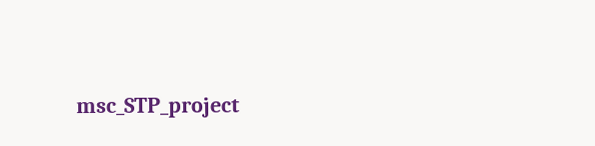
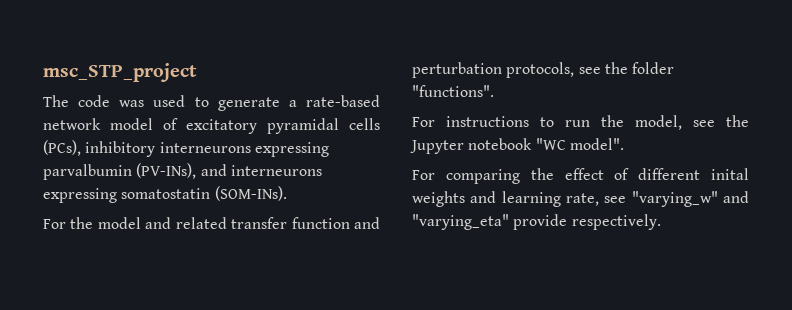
(240, 108) none -> [43,95,380,111] [43,118,380,134] [43,140,329,157] [43,163,322,180] [43,186,287,203] [43,217,380,229] [412,62,675,78] [412,85,494,97] [412,115,749,130] [410,138,624,154] [412,168,749,184] [412,191,749,207] [412,214,661,230] // The code was used to generate a rate-based network model of excitatory pyramidal cells (PCs), inhibitory interneurons expressing parvalbumin (PV-INs), and interneurons expressing somatostatin (SOM-INs). // For the model and related transfer function and perturbation protocols, see the folder "functions". // For instructions to run the model, see the Jupyter notebook "WC model". // For comparing the effect of different inital weights and learning rate, see "varying_w" and "varying_eta" provide respectively.

